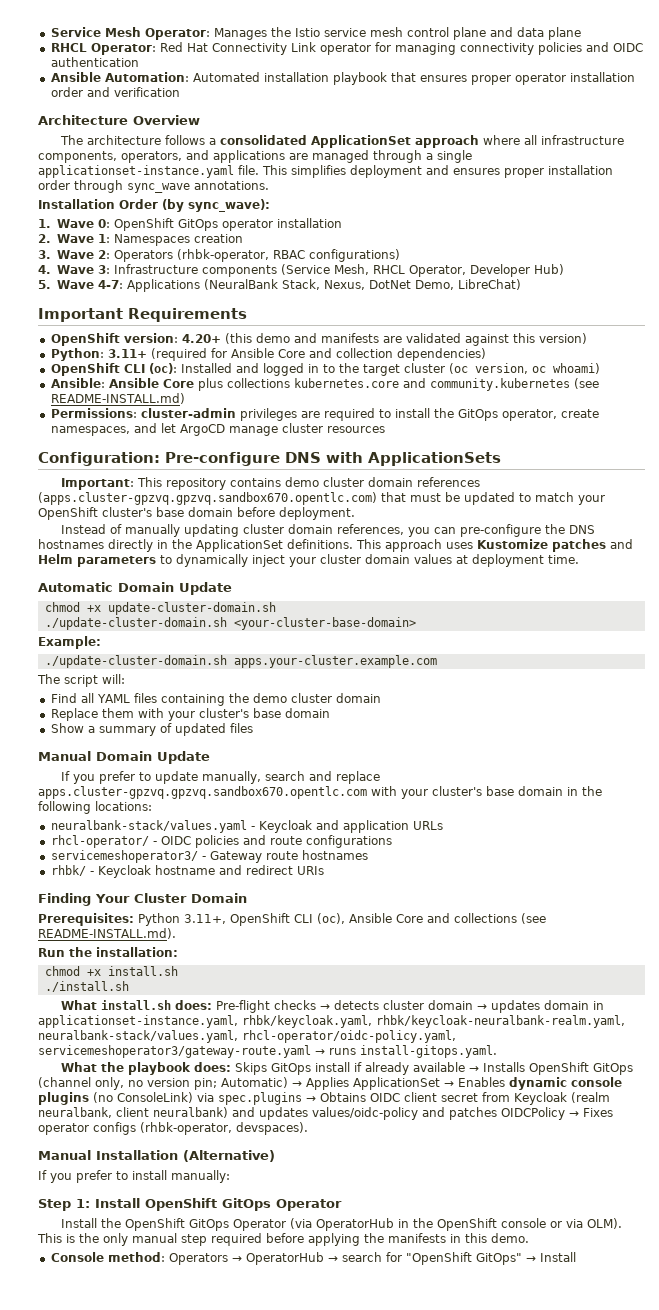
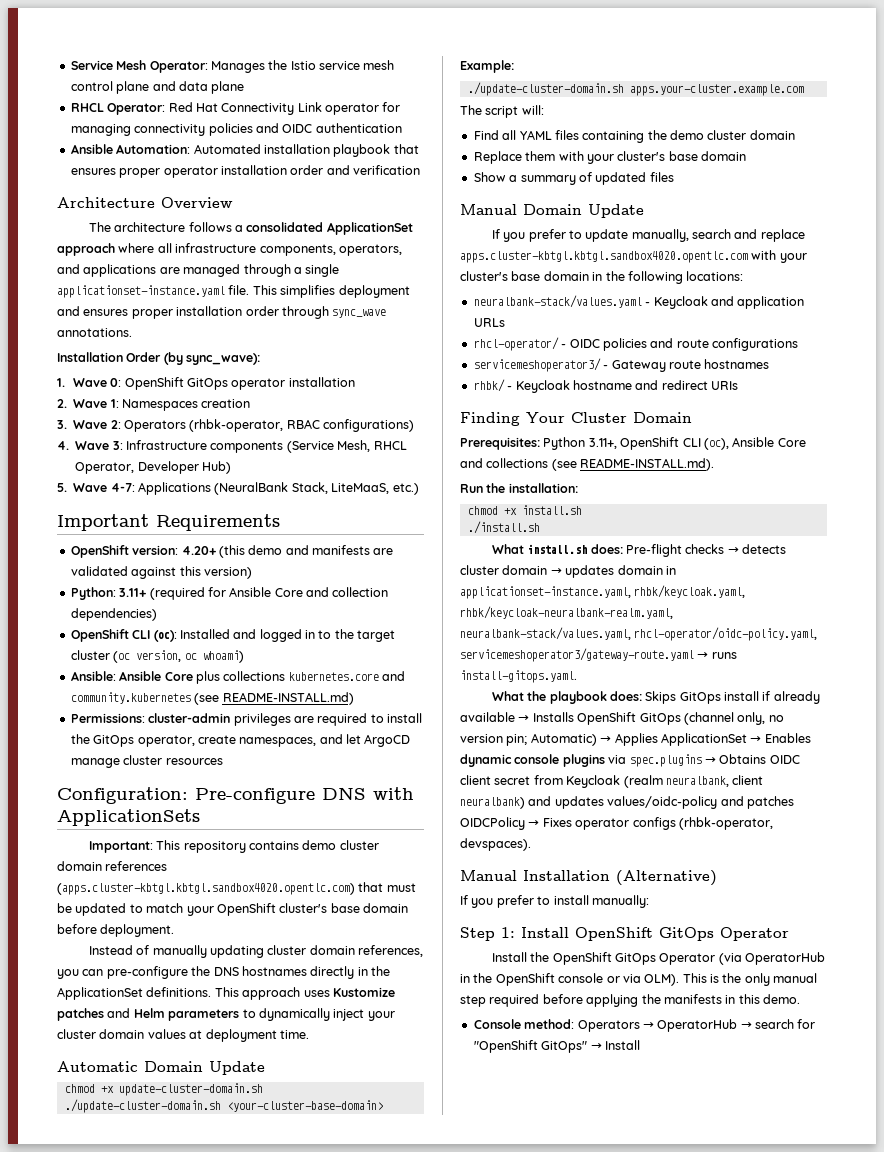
[323,279,521,290] Nexus, DotNet Demo, LibreChat) -> [331,483,419,495] LiteMaaS, etc.)
[38,492,377,505] (apps.cluster-gpzvq.gpzvq.sandbox670.opentlc.com) -> [57,883,355,895] (apps.cluster-kbtgl.kbtgl.sandbox4020.opentlc.com)
[38,786,367,799] apps.cluster-gpzvq.gpzvq.sandbox670.opentlc.com -> [460,251,748,263] apps.cluster-kbtgl.kbtgl.sandbox4020.opentlc.com
[93,1092,193,1103] (no ConsoleLink) -> (605, 760) none

